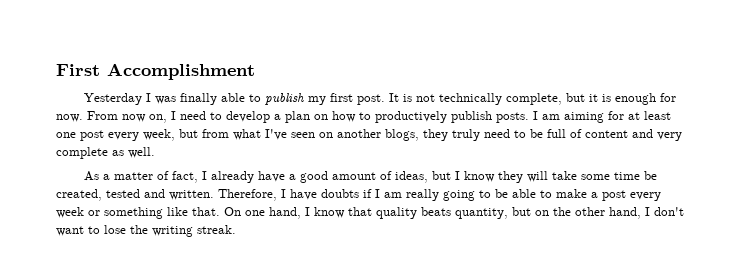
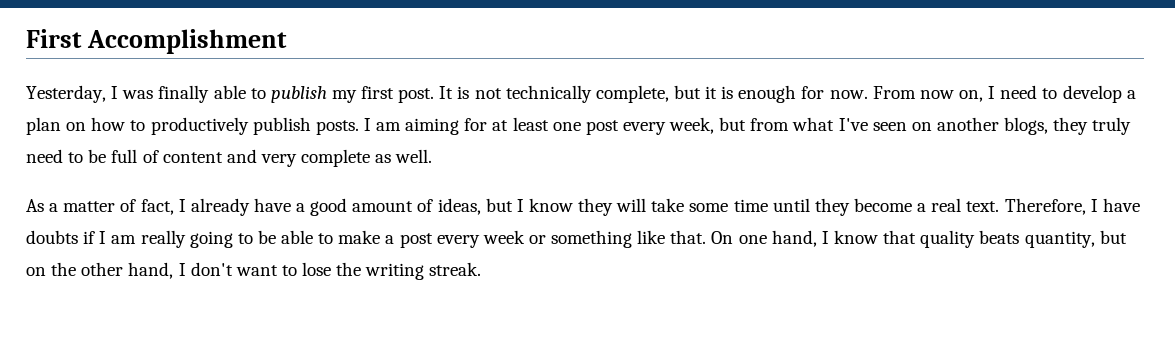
[83,93,142,105] Yesterday -> [26,85,106,103] Yesterday,
[643,171,657,180] [56,189,214,201] be created, tested and written. -> [772,198,1000,216] until they become a real text.

